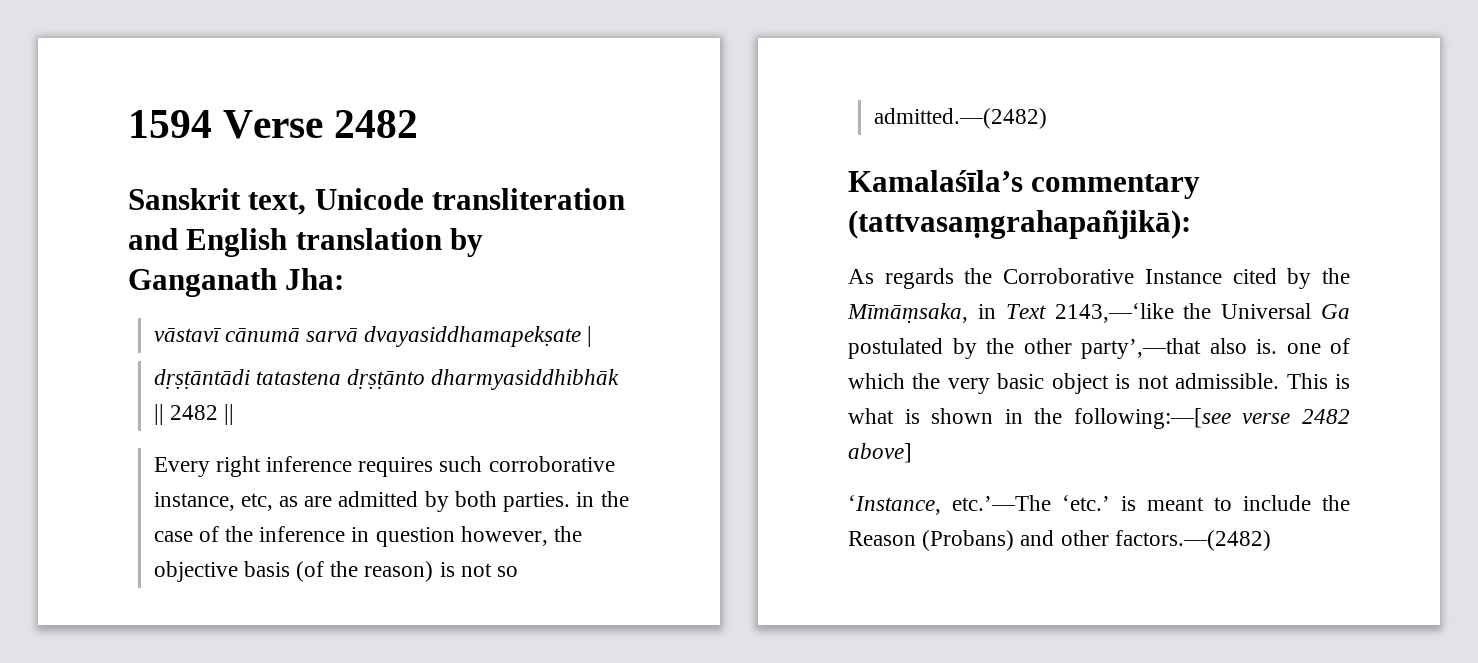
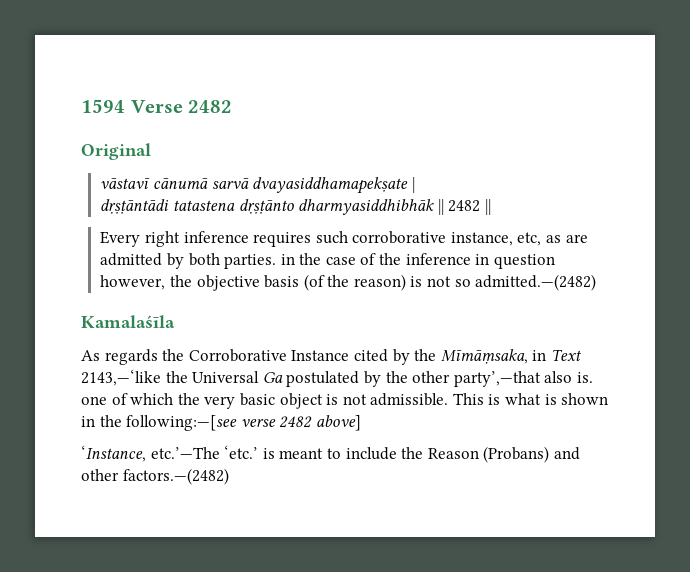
[128,188,626,215] [128,228,484,257] [128,268,345,297] Sanskrit text, Unicode transliteration and English translation by Ganganath Jha: -> [81,143,151,160] Original
[848,170,1201,199] [848,210,1191,239] Kamalaśīla’s commentary (tattvasaṃgrahapañjikā): -> [81,315,175,328] Kamalaśīla

